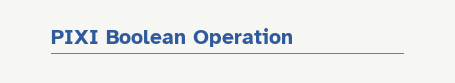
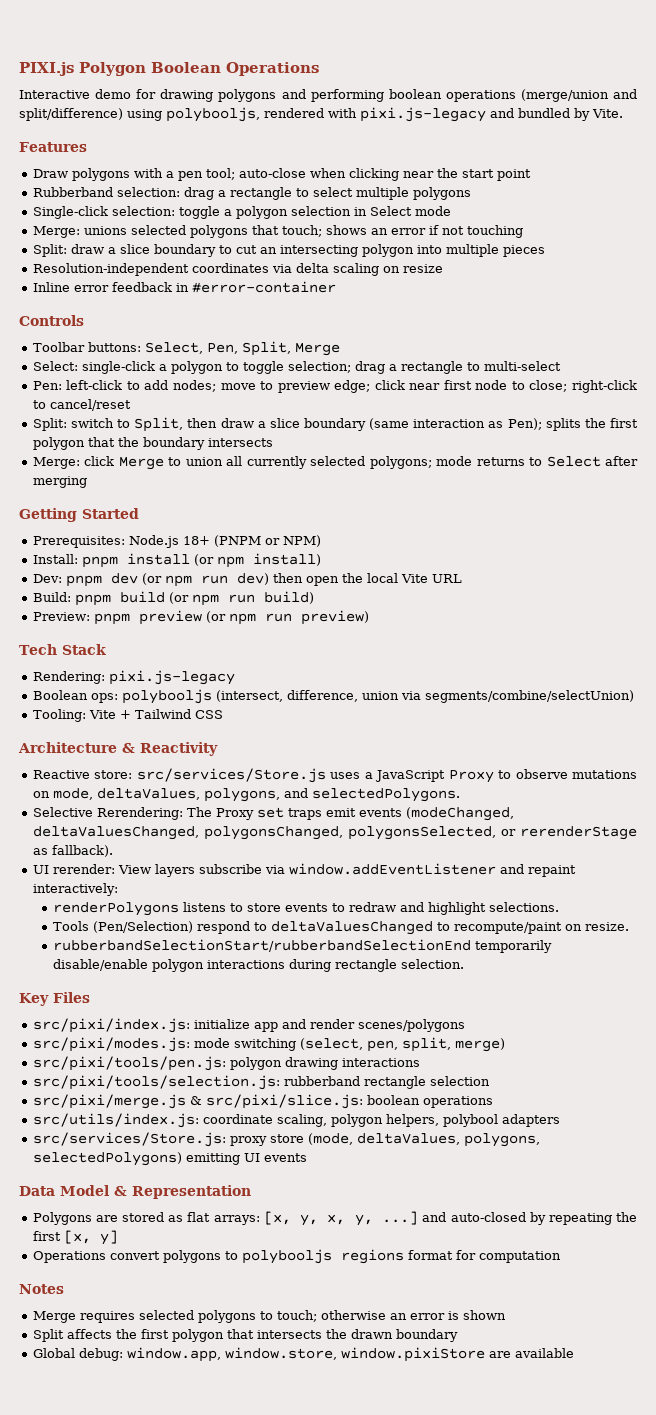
[51,28,293,47] PIXI Boolean Operation -> [19,62,319,76] [19,89,638,102] [19,107,623,122] [19,142,87,152] [32,168,531,181] [32,187,471,200] [32,206,451,219] [32,225,523,238] [32,244,545,257] [32,263,443,276] [32,281,336,293] [19,315,84,326] [32,341,340,356] [32,361,561,374] [32,380,637,393] [32,399,131,411] [32,417,638,432] [32,437,273,450] [32,456,638,470] [32,476,87,488] [19,508,139,522] [32,535,321,548] [32,553,321,568] [32,573,462,587] [32,591,314,606] [32,610,369,625] [19,644,106,655] [32,670,235,685] [32,689,634,704] [32,709,223,722] [18,742,218,756] [32,768,637,783] [32,788,460,802] [32,807,514,821] [32,826,637,840] [32,845,113,857] [32,863,576,877] [32,883,118,896] [53,902,560,916] [53,921,630,935] [53,939,553,953] [53,959,465,972] [19,992,90,1006] [32,1018,465,1033] [32,1037,505,1052] [32,1056,420,1071] [32,1075,490,1090] [32,1094,493,1109] [32,1113,560,1128] [32,1132,540,1147] [32,1152,307,1166] [19,1185,251,1199] [32,1211,638,1226] [32,1230,118,1245] [32,1249,561,1264] [19,1284,64,1294] [32,1310,506,1323] [32,1329,458,1342] [32,1347,574,1362] PIXI.js Polygon Boolean Operations // Interactive demo for drawing polygons and performing boolean operations (merge/union and split/difference) using polybooljs, rendered with pixi.js-legacy and bundled by Vite. // Features // Draw polygons with a pen tool; auto-close when clicking near the start point // Rubberband selection: drag a rectangle to select multiple polygons // Single-click selection: toggle a polygon selection in Select mode // Merge: unions selected polygons that touch; shows an error if not touching // Split: draw a slice boundary to cut an intersecting polygon into multiple pieces // Resolution-independent coordinates via delta scaling on resize // Inline error feedback in #error-container // Controls // Toolbar buttons: Select, Pen, Split, Merge // Select: single-click a polygon to toggle selection; drag a rectangle to multi-select // Pen: left-click to add nodes; move to preview edge; click near first node to close; right-click to cancel/reset // Split: switch to Split, then draw a slice boundary (same interaction as Pen); splits the first polygon that the boundary intersects // Merge: click Merge to union all currently selected polygons; mode returns to Select after merging // Getting Started // Prerequisites: Node.js 18+ (PNPM or NPM) // Install: pnpm install (or npm install) // Dev: pnpm dev (or npm run dev) then open the local Vite URL // Build: pnpm build (or npm run build) // Preview: pnpm preview (or npm run preview) // Tech Stack // Rendering: pixi.js-legacy // Boolean ops: polybooljs (intersect, difference, union via segments/combine/selectUnion) // Tooling: Vite + Tailwind CSS // Architecture & Reactivity // Reactive store: src/services/Store.js uses a JavaScript Proxy to observe mutations on mode, deltaValues, polygons, and selectedPolygons. // Selective Rerendering: The Proxy set traps emit events (modeChanged, deltaValuesChanged, polygonsChanged, polygonsSelected, or rerenderStage as fallback). // UI rerender: View layers subscribe via window.addEventListener and repaint interactively: // renderPolygons listens to store events to redraw and highlight selections. // Tools (Pen/Selection) respond to deltaValuesChanged to recompute/paint on resize. // rubberbandSelectionStart/rubberbandSelectionEnd temporarily disable/enable polygon interactions during rectangle selection. // Key Files // src/pixi/index.js: initialize app and render scenes/polygons // src/pixi/modes.js: mode switching (select, pen, split, merge) // src/pixi/tools/pen.js: polygon drawing interactions // src/pixi/tools/selection.js: rubberband rectangle selection // src/pixi/merge.js & src/pixi/slice.js: boolean operations // src/utils/index.js: coordinate scaling, polygon helpers, polybool adapters // src/services/Store.js: proxy store (mode, deltaValues, polygons, selectedPolygons) emitting UI events // Data Model & Representation // Polygons are stored as flat arrays: [x, y, x, y, ...] and auto-closed by repeating the first [x, y] // Operations convert polygons to polybooljs regions format for computation // Notes // Merge requires selected polygons to touch; otherwise an error is shown // Split affects the first polygon that intersects the drawn boundary // Global debug: window.app, window.store, window.pixiStore are available

